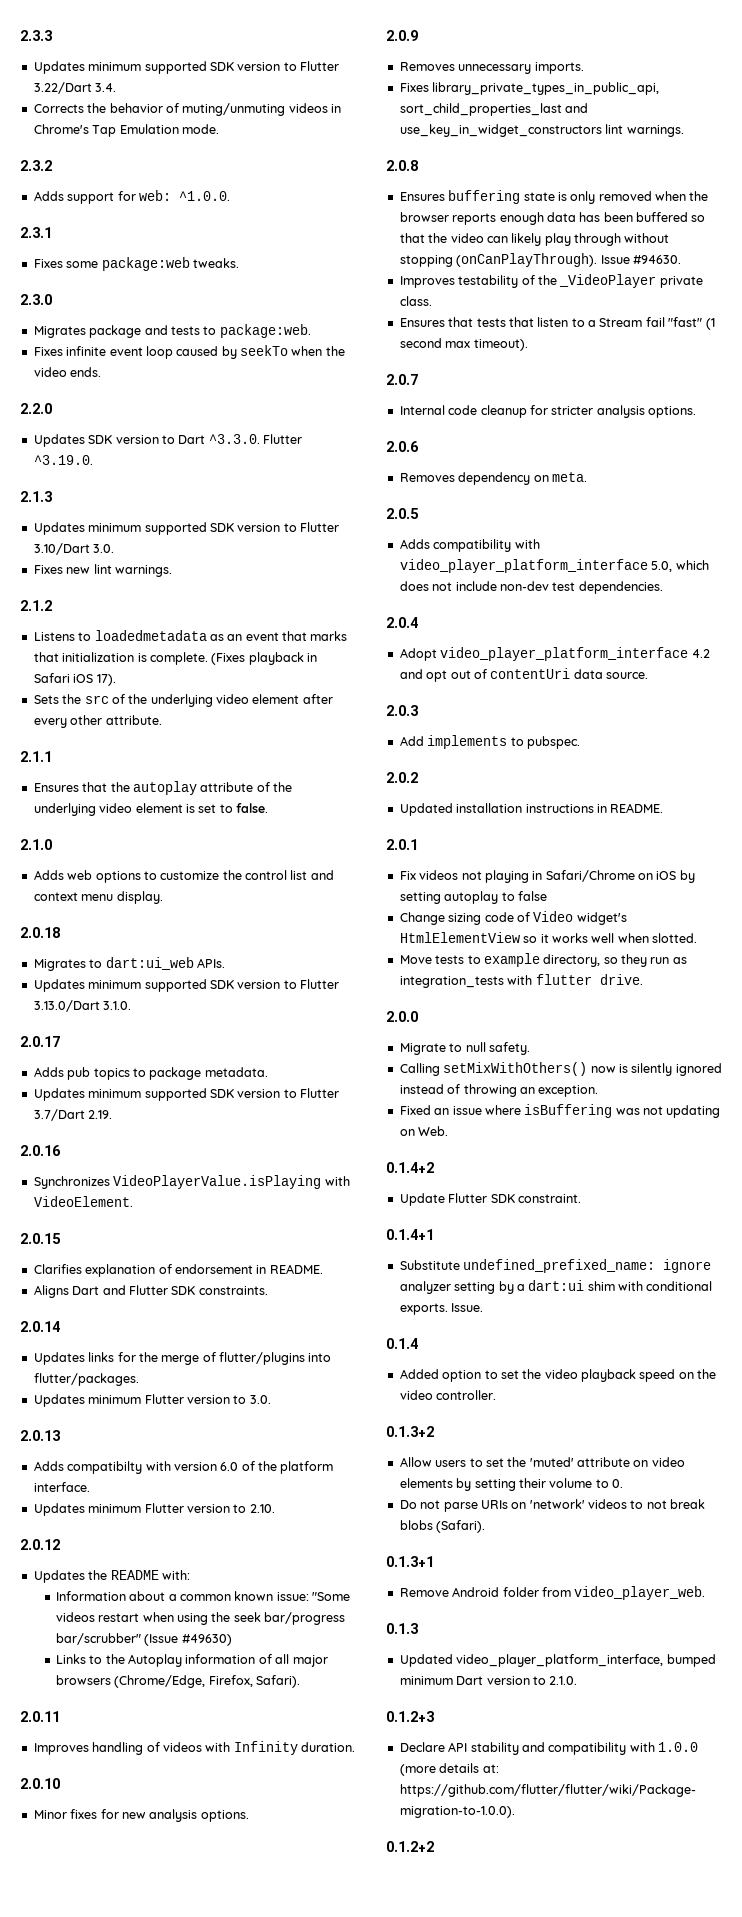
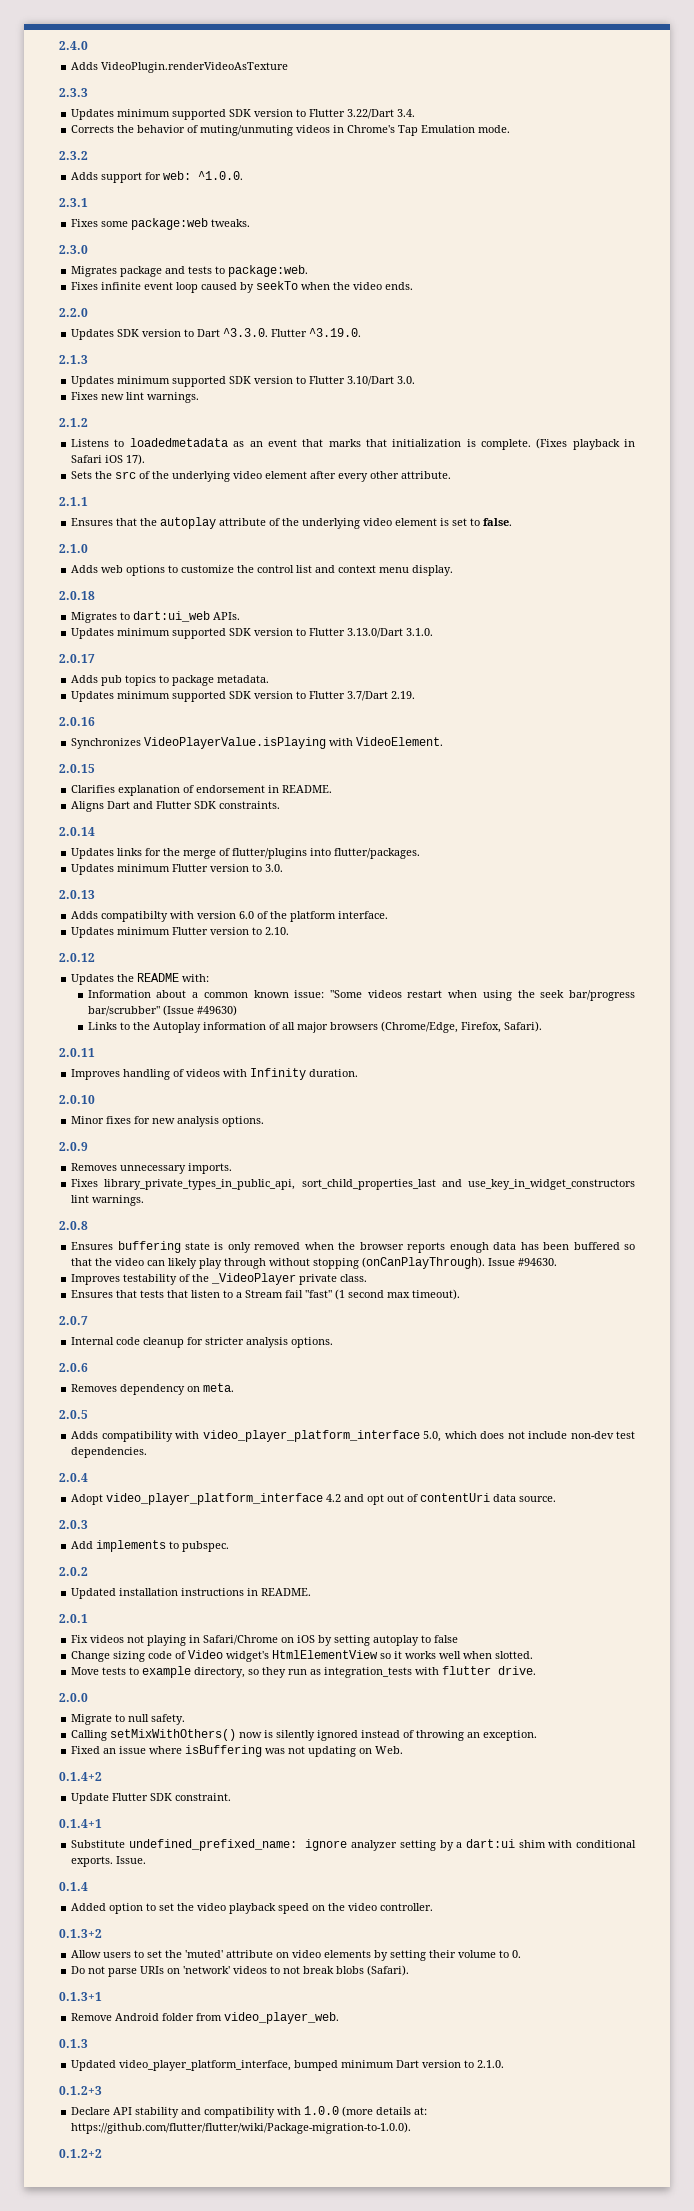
(20, 35) none -> [59,41,88,50] [71,62,289,73] 2.4.0 // Adds VideoPlugin.renderVideoAsTexture //

